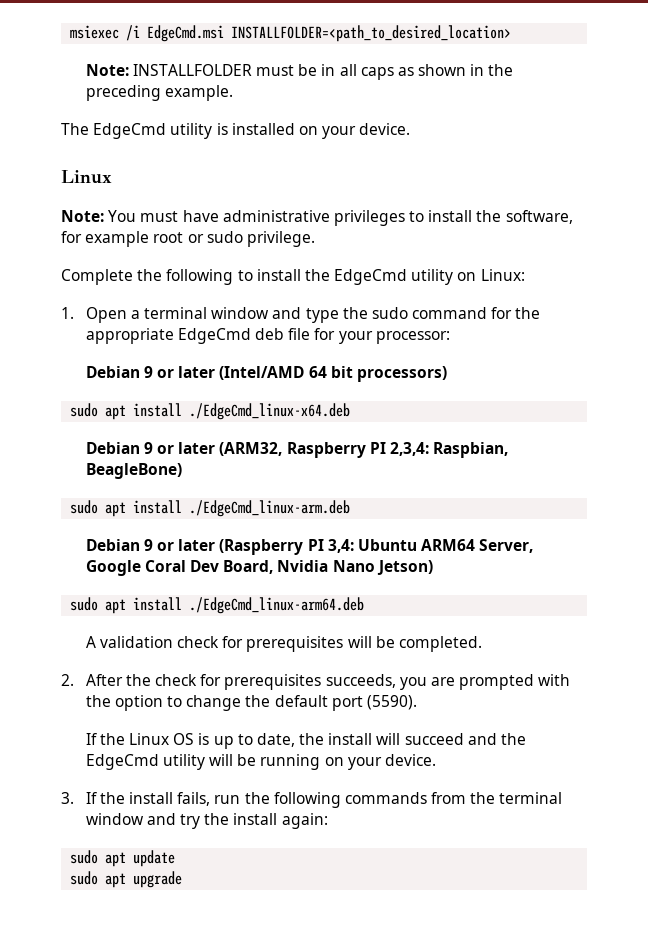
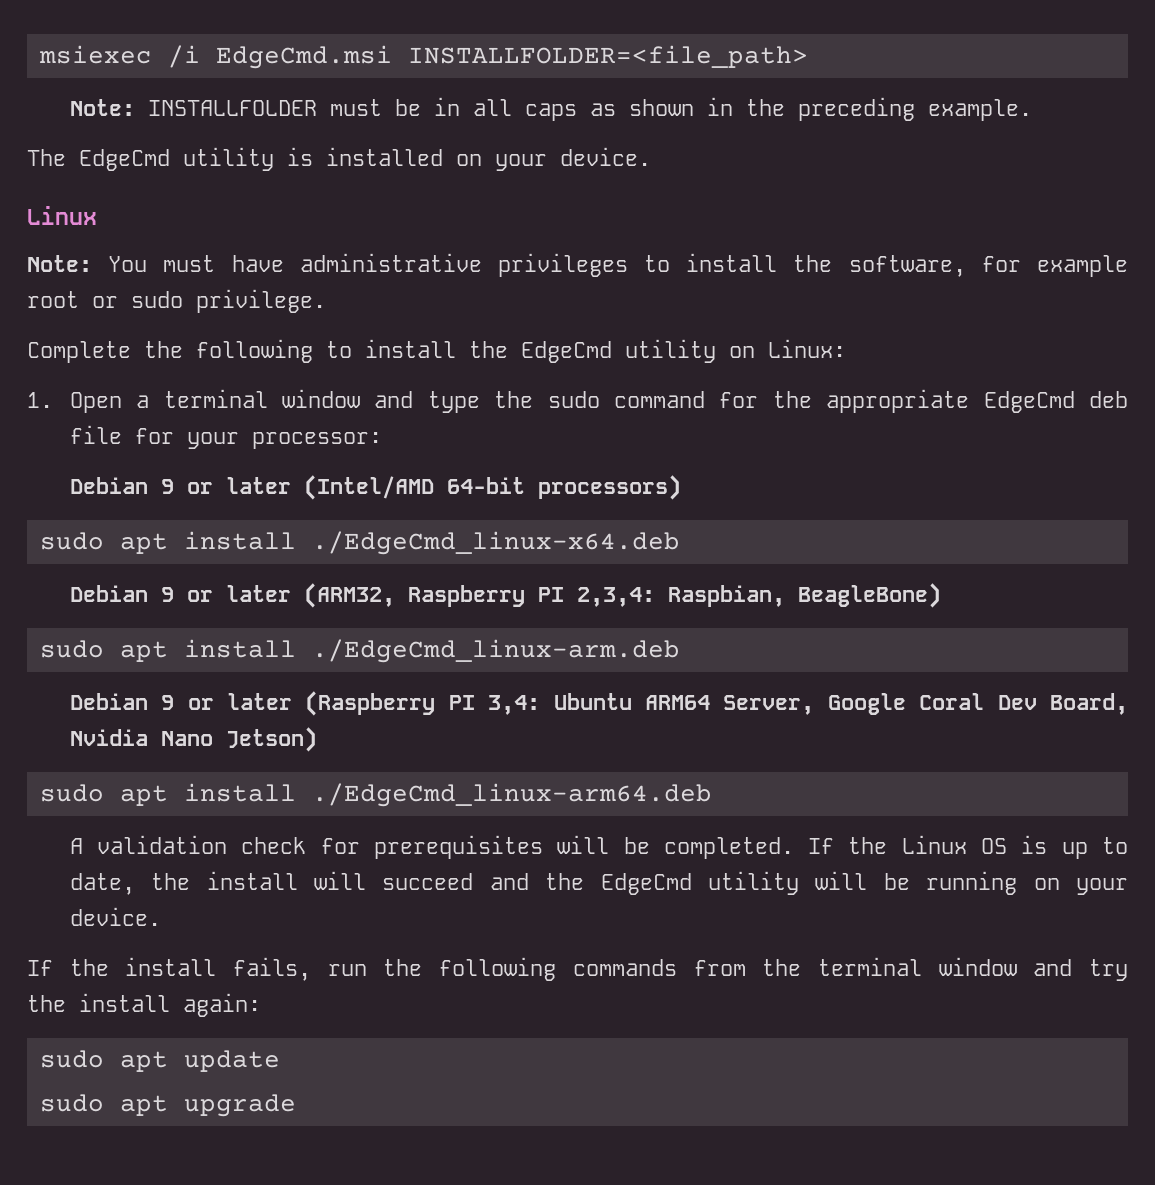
[231,25,512,42] INSTALLFOLDER=<path_to_desired_location> -> [407,45,808,68] INSTALLFOLDER=<file_path>
[308,366,353,378] 64 bit -> [446,477,525,494] 64-bit
[61,674,571,690] [85,695,417,711] // 2. After the check for prerequisites succeeds, you are prompted with the option to change the default port (5590). // -> (794, 848) none
[61,792,74,804] 3. -> (161, 916) none

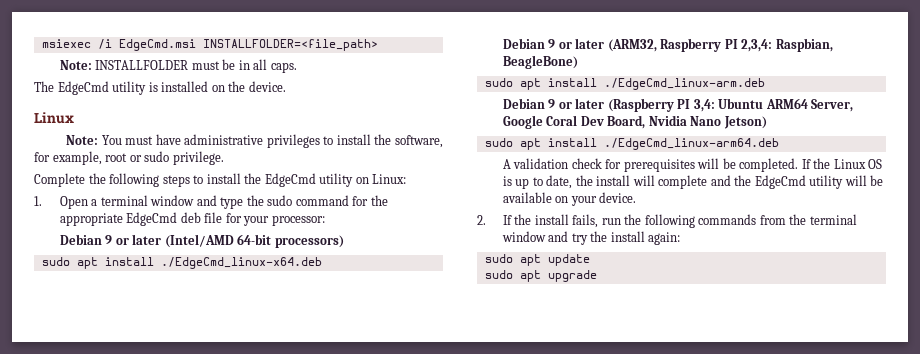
[524,97,1032,121] caps as shown in the preceding example. -> [270,62,297,73] caps.
[495,154,547,171] your -> [228,81,246,92] the
[1036,255,1128,277] example -> [52,151,102,165] example,
(313, 351) none -> [162,175,190,187] steps
[382,873,474,890] succeed -> [658,175,708,189] complete
[926,871,1129,895] [69,907,161,926] running on your device. // -> [502,192,637,206] [477,215,486,225] available on your device. // 2.

